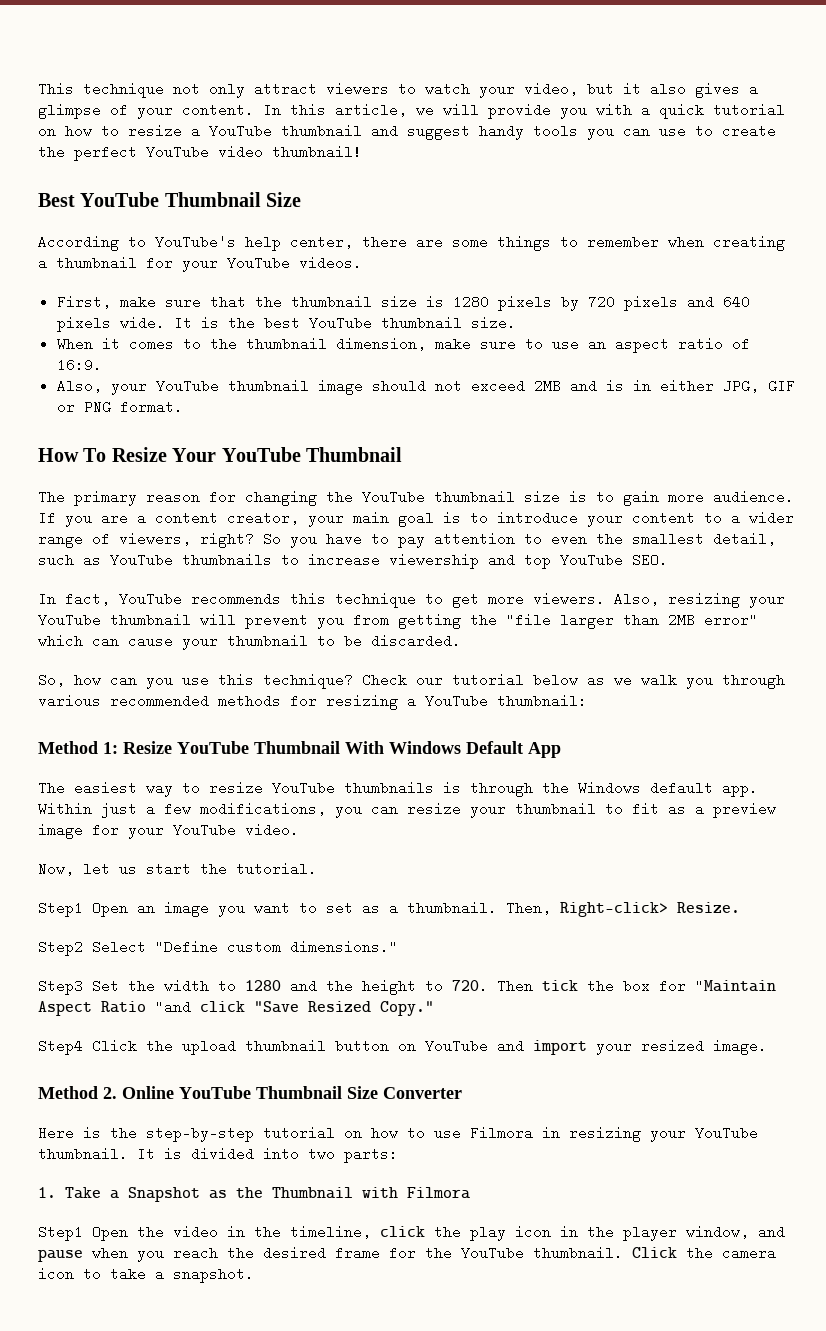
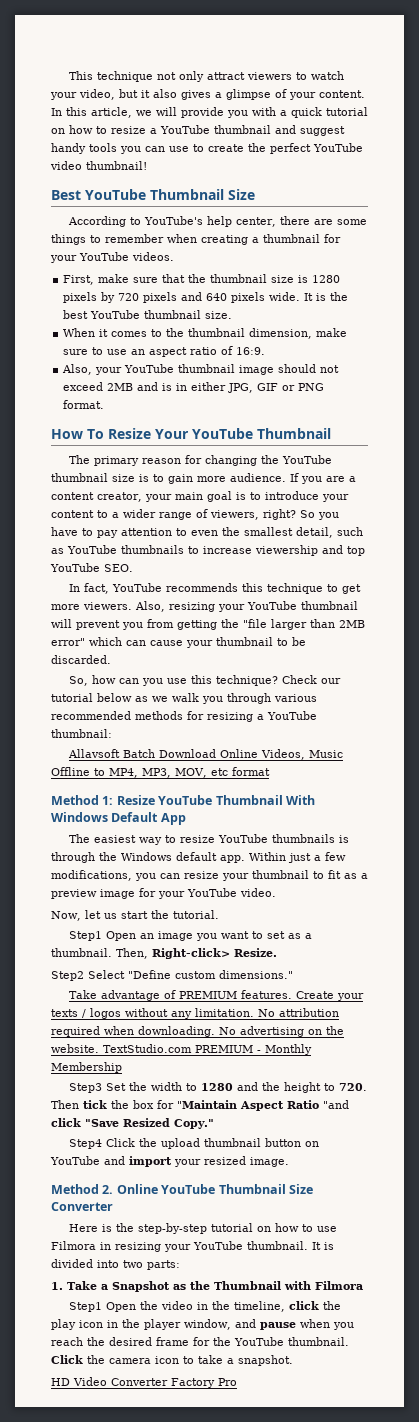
(587, 701) none -> [67,749,343,760] [51,767,270,778] // Allavsoft Batch Download Online Videos, Music Offline to MP4, MP3, MOV, etc format
(398, 947) none -> [68,990,364,1001] [51,1008,339,1019] [51,1026,344,1037] [51,1044,312,1055] [51,1062,122,1073] // Take advantage of PREMIUM features. Create your texts / logos without any limitation. No attribution required when downloading. No advertising on the website. TextStudio.com PREMIUM - Monthly Membership
(254, 1275) none -> [51,1377,237,1388] // HD Video Converter Factory Pro

